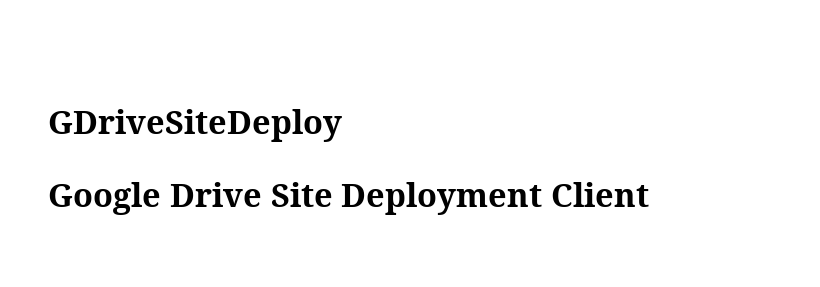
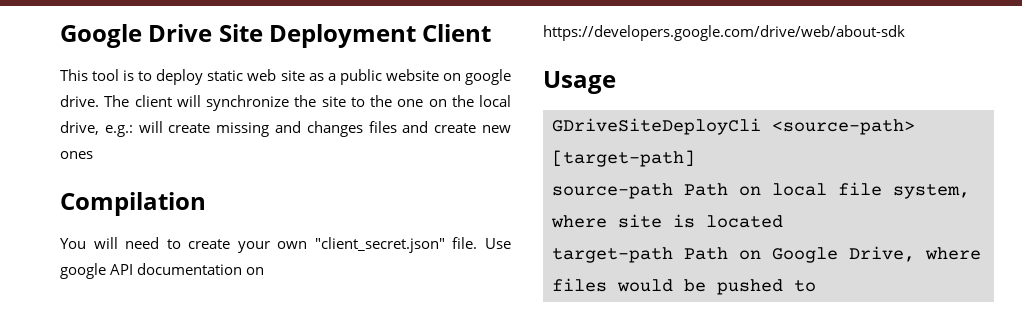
[48,109,342,142] GDriveSiteDeploy // -> (60, 36) none
(650, 194) none -> [60,69,512,85] [60,95,511,111] [60,121,512,137] [60,151,93,159] [60,192,206,216] [60,237,511,253] [60,263,265,279] [543,25,905,41] [543,71,616,94] [552,118,915,135] [552,150,695,167] [552,182,970,199] [551,214,783,228] [552,246,981,263] [552,278,816,295] // This tool is to deploy static web site as a public website on google drive. The client will synchronize the site to the one on the local drive, e.g.: will create missing and changes files and create new ones // Compilation // You will need to create your own "client_secret.json" file. Use google API documentation on https://developers.google.com/drive/web/about-sdk // Usage // GDriveSiteDeployCli <source-path> [target-path] // source-path Path on local file system, where site is located // target-path Path on Google Drive, where files would be pushed to

